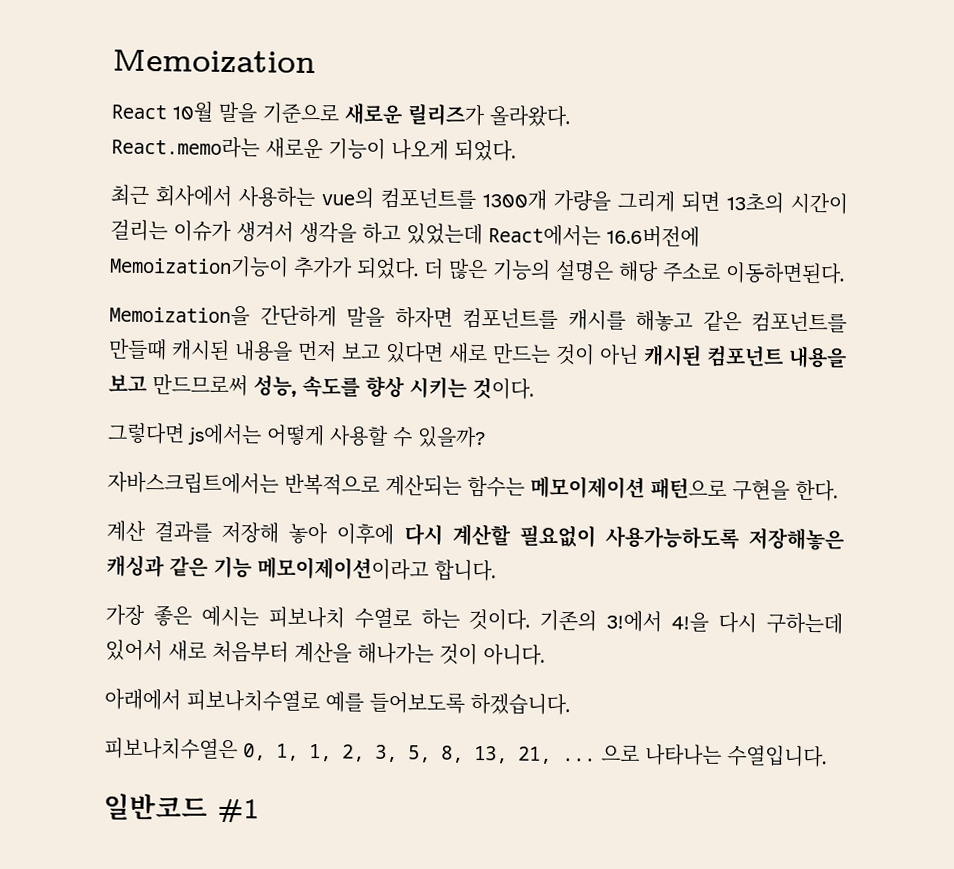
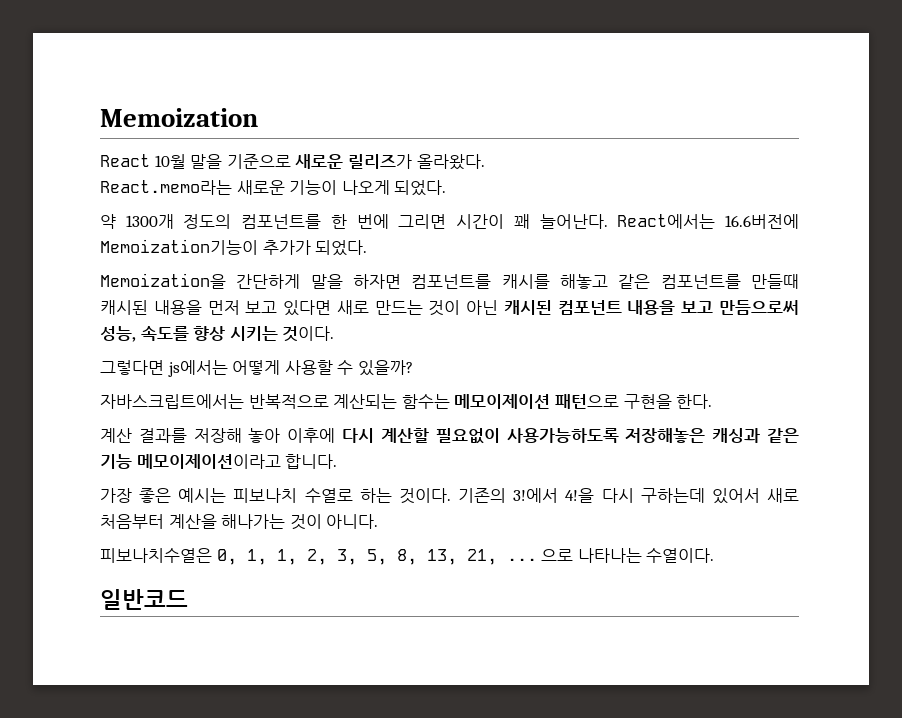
[110,184,848,215] [110,219,483,246] 최근 회사에서 사용하는 vue의 컴포넌트를 1300개 가량을 그리게 되면 13초의 시간이 걸리는 이슈가 생겨서 생각을 하고 있었는데 -> [100,214,608,229] 약 1300개 정도의 컴포넌트를 한 번에 그리면 시간이 꽤 늘어난다.
[423,258,845,285] 더 많은 기능의 설명은 해당 주소로 이동하면된다. -> (368, 248) none
[152,374,248,397] 만드므로써 -> [718,300,799,315] 만듬으로써
[104,688,570,716] // 아래에서 피보나치수열로 예를 들어보도록 하겠습니다. -> (379, 521) none
[727,745,827,768] 수열입니다. -> [646,548,715,563] 수열이다.
[217,798,260,824] #1 -> (188, 599) none

